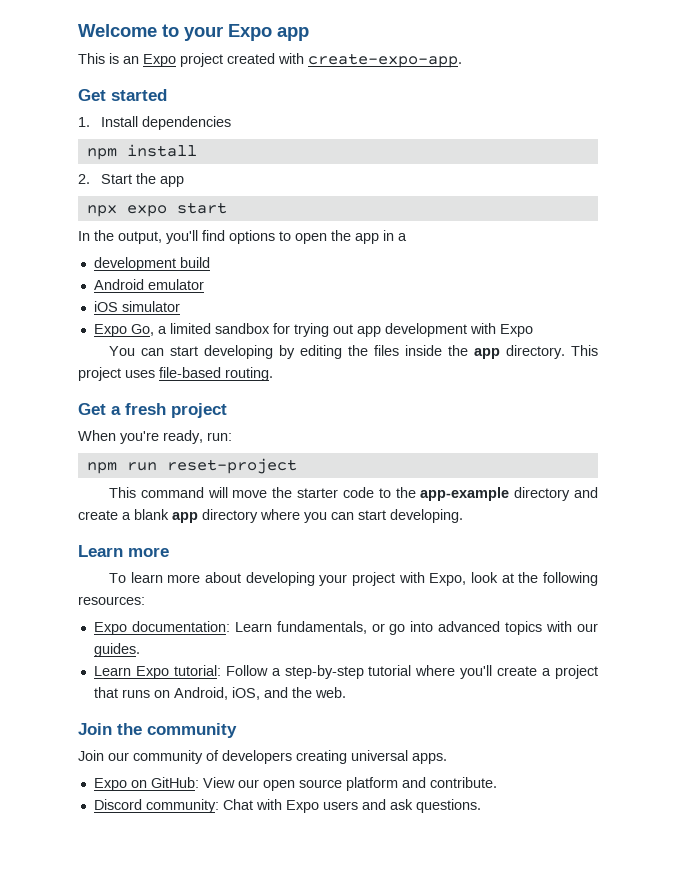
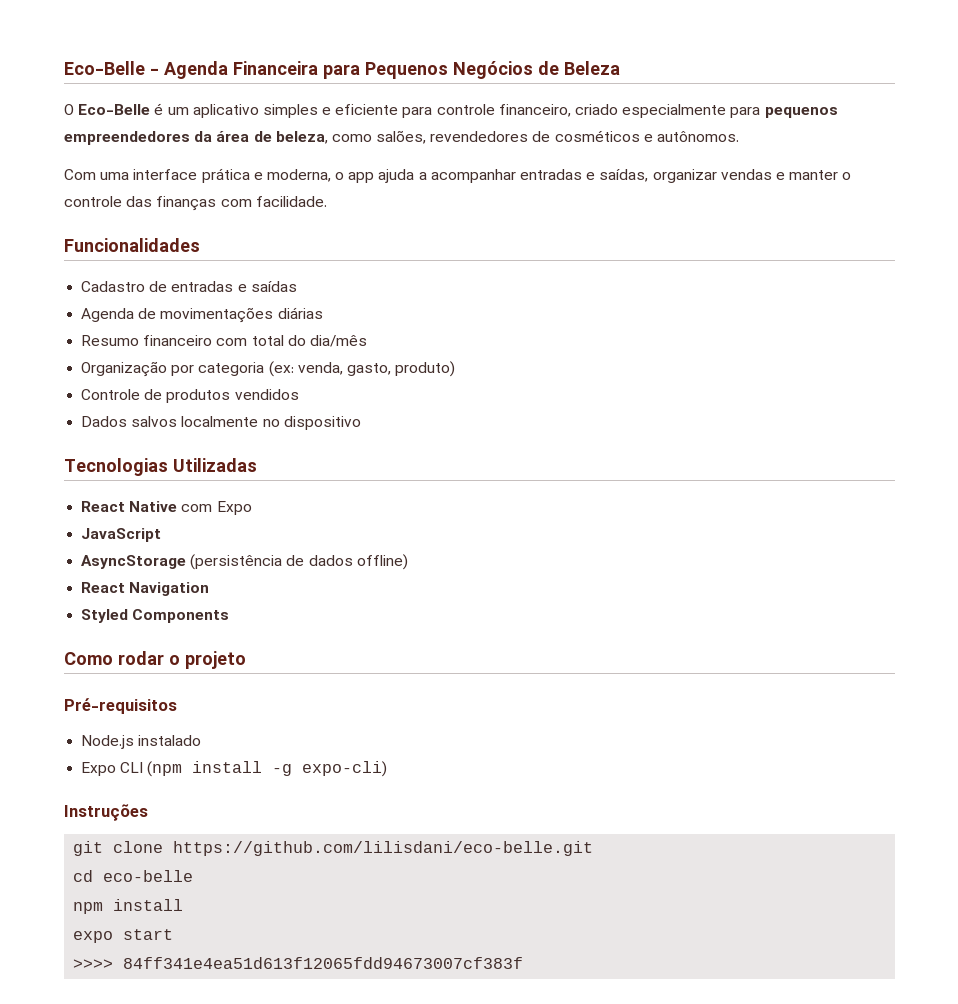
[78,24,309,41] [78,53,462,68] [78,89,167,101] [78,116,231,130] [86,144,197,160] [78,173,184,187] [86,202,227,217] [78,230,407,244] [93,257,210,271] [93,279,204,290] [93,301,180,312] [93,323,533,337] [109,345,598,359] [78,367,273,381] [78,403,227,418] [78,430,232,444] [86,458,297,474] [109,487,599,501] [78,509,463,523] [78,545,169,557] [109,572,598,586] [78,596,145,605] [93,621,598,635] [93,643,140,657] [93,665,599,679] [93,687,346,700] [78,723,237,738] [78,750,447,764] [93,777,497,791] [93,799,481,813] Welcome to your Expo app // This is an Expo project created with create-expo-app. // Get started // 1. Install dependencies // npm install // 2. Start the app // npx expo start // In the output, you'll find options to open the app in a // development build // Android emulator // iOS simulator // Expo Go, a limited sandbox for trying out app development with Expo // You can start developing by editing the files inside the app directory. This project uses file-based routing. // Get a fresh project // When you're ready, run: // npm run reset-project // This command will move the starter code to the app-example directory and create a blank app directory where you can start developing. // Learn more // To learn more about developing your project with Expo, look at the following resources: // Expo documentation: Learn fundamentals, or go into advanced topics with our guides. // Learn Expo tutorial: Follow a step-by-step tutorial where you'll create a project that runs on Android, iOS, and the web. // Join the community // Join our community of developers creating universal apps. // Expo on GitHub: View our open source platform and contribute. // Discord community: Chat with Expo users and ask questions. -> [64,61,620,79] [64,103,838,118] [64,130,740,145] [64,168,852,183] [64,196,327,211] [64,238,200,252] [81,281,297,292] [81,307,323,323] [81,335,367,347] [81,361,456,377] [81,389,299,403] [81,416,361,430] [64,458,257,476] [81,501,252,515] [81,528,162,542] [81,554,408,570] [81,582,210,596] [81,609,230,623] [64,651,246,669] [64,698,177,714] [81,735,202,749] [81,761,388,777] [64,804,148,821] [73,841,594,856] [73,870,194,882] [73,899,184,914] [73,929,174,943] [73,957,524,969] Eco-Belle - Agenda Financeira para Pequenos Negócios de Beleza // O Eco-Belle é um aplicativo simples e eficiente para controle financeiro, criado especialmente para pequenos empreendedores da área de beleza, como salões, revendedores de cosméticos e autônomos. // Com uma interface prática e moderna, o app ajuda a acompanhar entradas e saídas, organizar vendas e manter o controle das finanças com facilidade. // Funcionalidades // Cadastro de entradas e saídas // Agenda de movimentações diárias // Resumo financeiro com total do dia/mês // Organização por categoria (ex: venda, gasto, produto) // Controle de produtos vendidos // Dados salvos localmente no dispositivo // Tecnologias Utilizadas // React Native com Expo // JavaScript // AsyncStorage (persistência de dados offline) // React Navigation // Styled Components // Como rodar o projeto // Pré-requisitos // Node.js instalado // Expo CLI (npm install -g expo-cli) // Instruções // git clone https://github.com/lilisdani/eco-belle.git // cd eco-belle // npm install // expo start // >>>> 84ff341e4ea51d613f12065fdd94673007cf383f

